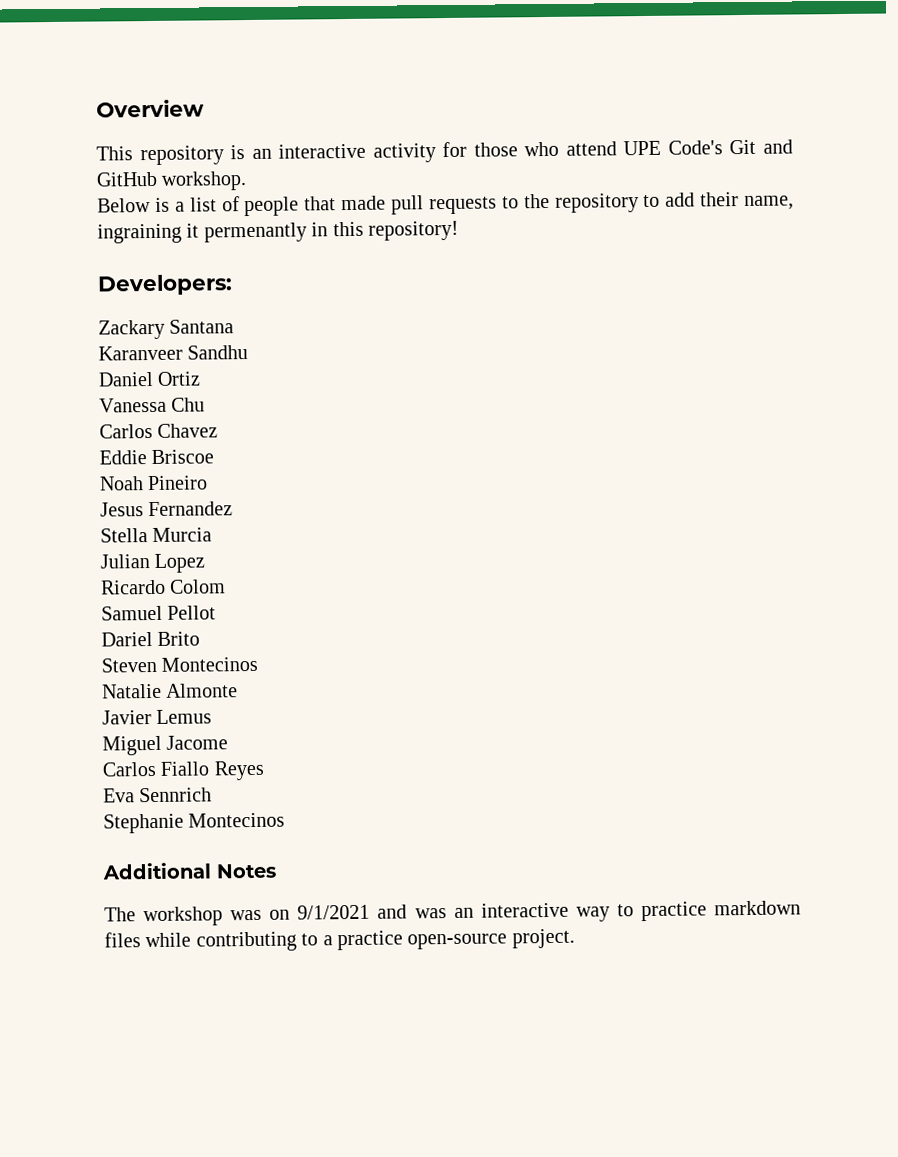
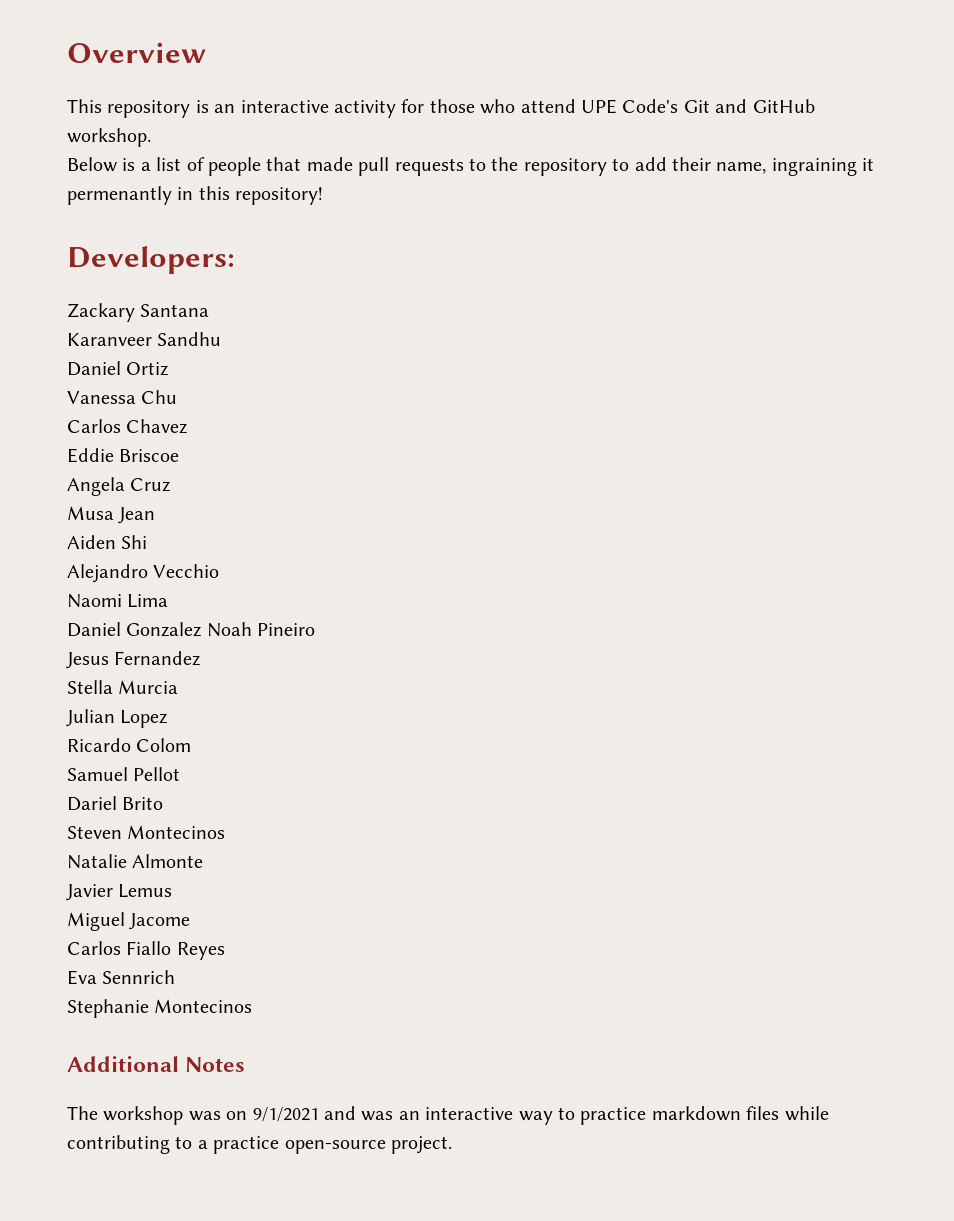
(215, 457) none -> [67,477,171,496] [67,506,156,524] [67,535,148,549] [67,564,220,583] [67,594,169,608] [67,622,202,637] Angela Cruz // Musa Jean // Aiden Shi // Alejandro Vecchio // Naomi Lima // Daniel Gonzalez

